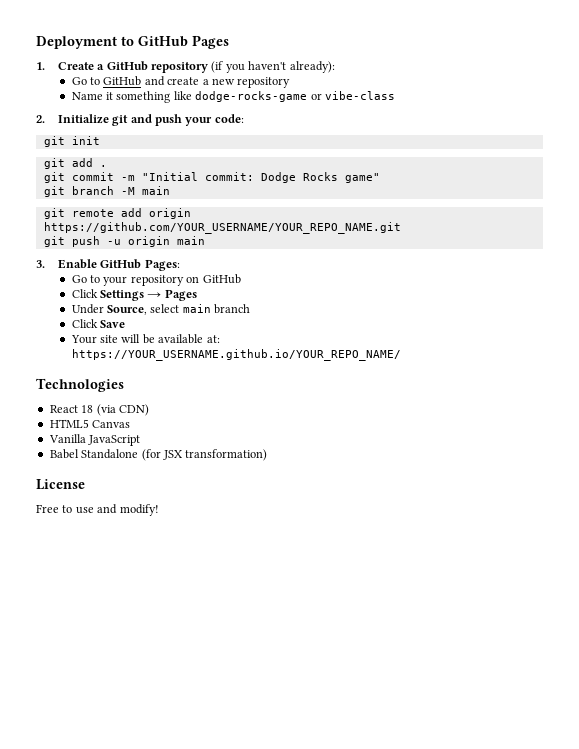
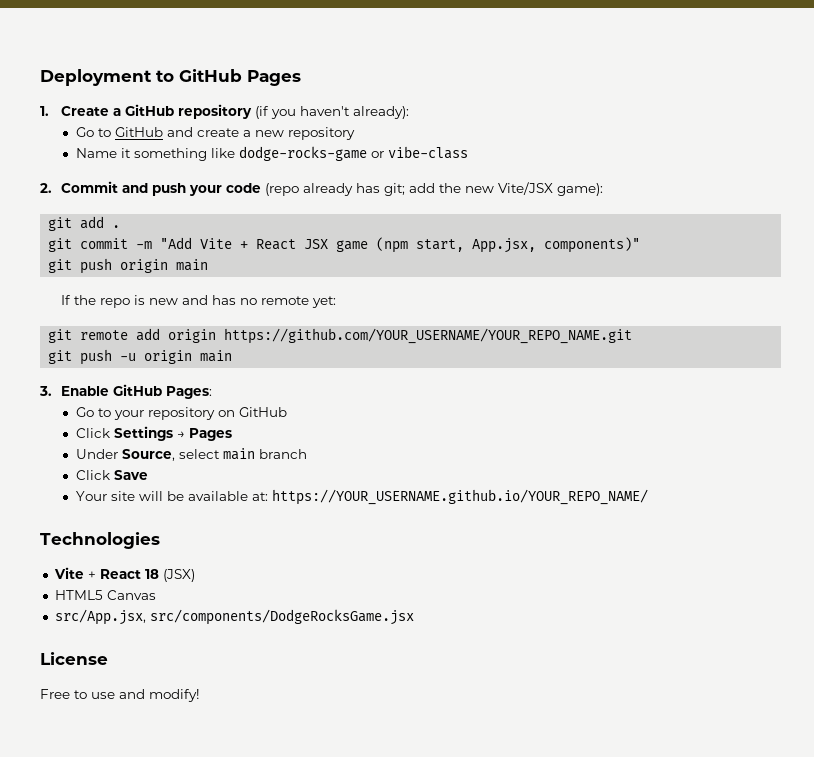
[57,114,129,126] Initialize git -> [60,181,118,193] Commit
[214,114,244,123] [43,136,100,147] code: // git init -> [225,182,603,196] code (repo already has git; add the new Vite/JSX game):
[141,172,380,183] [43,186,170,197] "Initial commit: Dodge Rocks game" // git branch -M main -> [160,237,641,253] [48,258,209,274] [60,295,336,308] "Add Vite + React JSX game (npm start, App.jsx, components)" // git push origin main // If the repo is new and has no remote yet:
[49,404,149,416] [49,419,131,428] [48,434,141,446] [49,449,268,461] React 18 (via CDN) // HTML5 Canvas // Vanilla JavaScript // Babel Standalone (for JSX transformation) -> [53,567,195,582] [54,590,156,600] [54,609,414,625] Vite + React 18 (JSX) // HTML5 Canvas // src/App.jsx, src/components/DodgeRocksGame.jsx

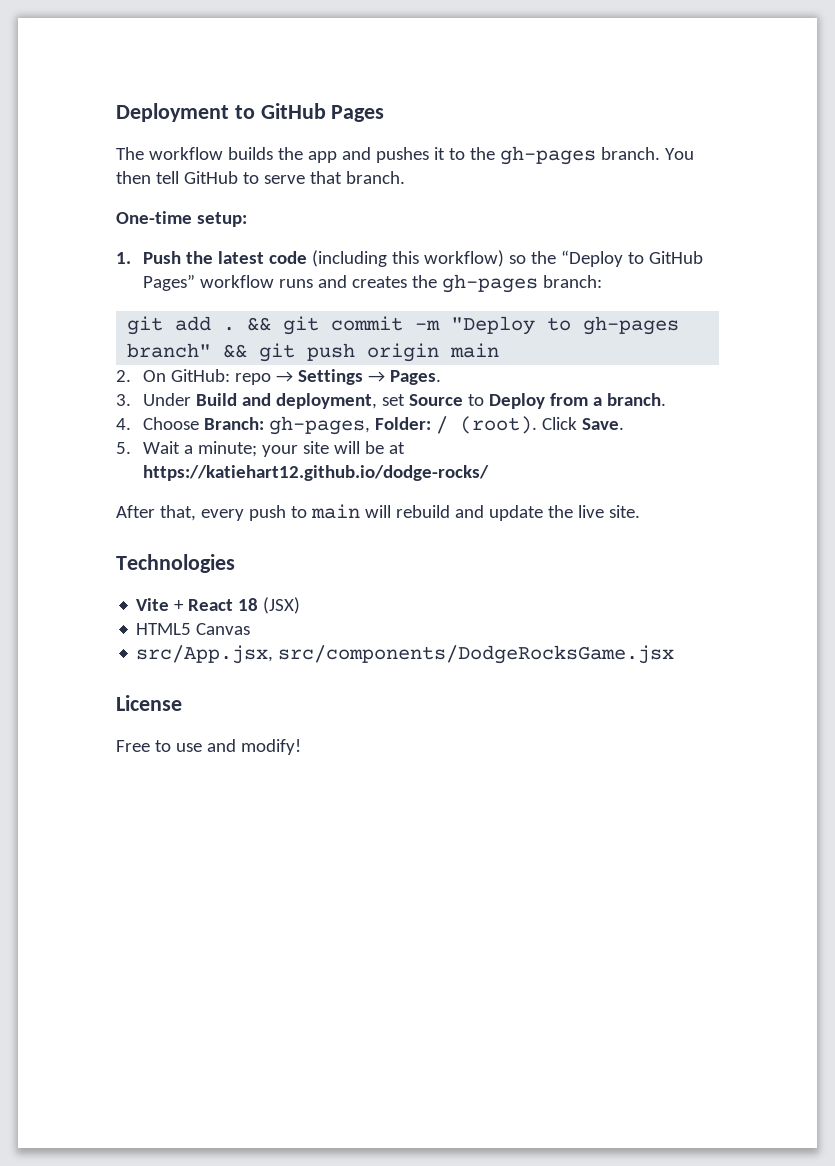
[40,104,409,119] [75,127,355,140] [75,146,468,161] [40,181,603,196] 1. Create a GitHub repository (if you haven't already): // Go to GitHub and create a new repository // Name it something like dodge-rocks-game or vibe-class // 2. Commit and push your code (repo already has git; add the new Vite/JSX game): -> [116,146,694,165] [116,171,405,184] [116,211,247,227] [116,250,703,267] [142,274,602,293] The workflow builds the app and pushes it to the gh-pages branch. You then tell GitHub to serve that branch. // One-time setup: // 1. Push the latest code (including this workflow) so the “Deploy to GitHub Pages” workflow runs and creates the gh-pages branch:
(121, 226) // -> [247,317,272,331] &&
[160,237,641,253] [48,258,209,274] [60,295,336,308] [48,328,633,344] [48,349,233,365] [39,384,212,399] [75,407,287,420] [75,426,232,441] [75,448,307,461] [75,470,148,480] [75,489,648,505] "Add Vite + React JSX game (npm start, App.jsx, components)" // git push origin main // If the repo is new and has no remote yet: // git remote add origin https://github.com/YOUR_USERNAME/YOUR_REPO_NAME.git // git push -u origin main // 3. Enable GitHub Pages: // Go to your repository on GitHub // Click Settings → Pages // Under Source, select main branch // Click Save // Your site will be available at: https://YOUR_USERNAME.github.io/YOUR_REPO_NAME/ -> [451,316,680,335] [127,343,500,362] [116,369,441,385] [116,393,666,409] [116,416,624,435] [116,441,405,457] [142,465,489,481] [116,504,640,521] "Deploy to gh-pages branch" && git push origin main // 2. On GitHub: repo → Settings → Pages. // 3. Under Build and deployment, set Source to Deploy from a branch. // 4. Choose Branch: gh-pages, Folder: / (root). Click Save. // 5. Wait a minute; your site will be at https://katiehart12.github.io/dodge-rocks/ // After that, every push to main will rebuild and update the live site.

